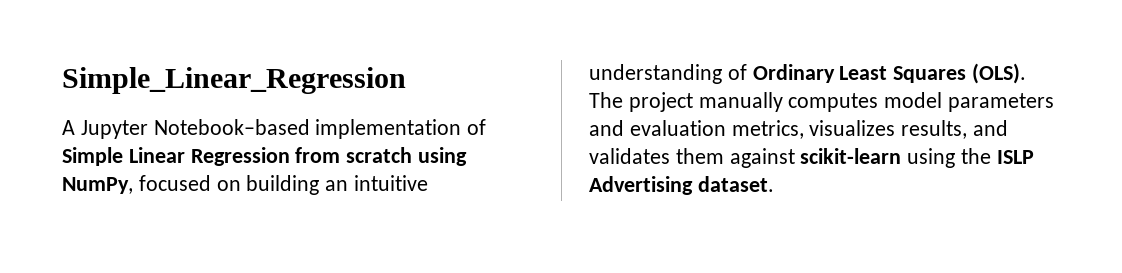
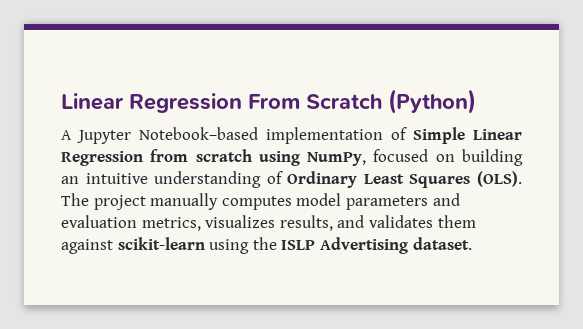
[62,67,406,94] Simple_Linear_Regression -> [61,89,476,114] Linear Regression From Scratch (Python)

